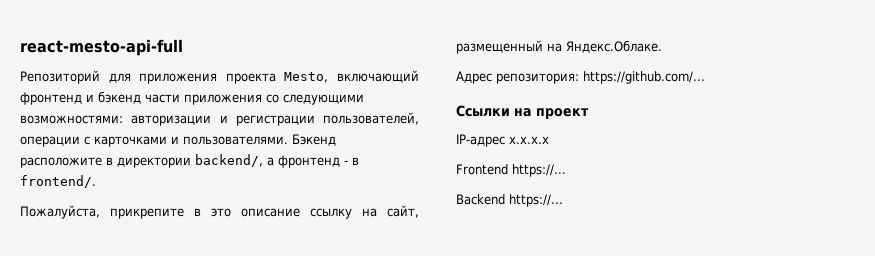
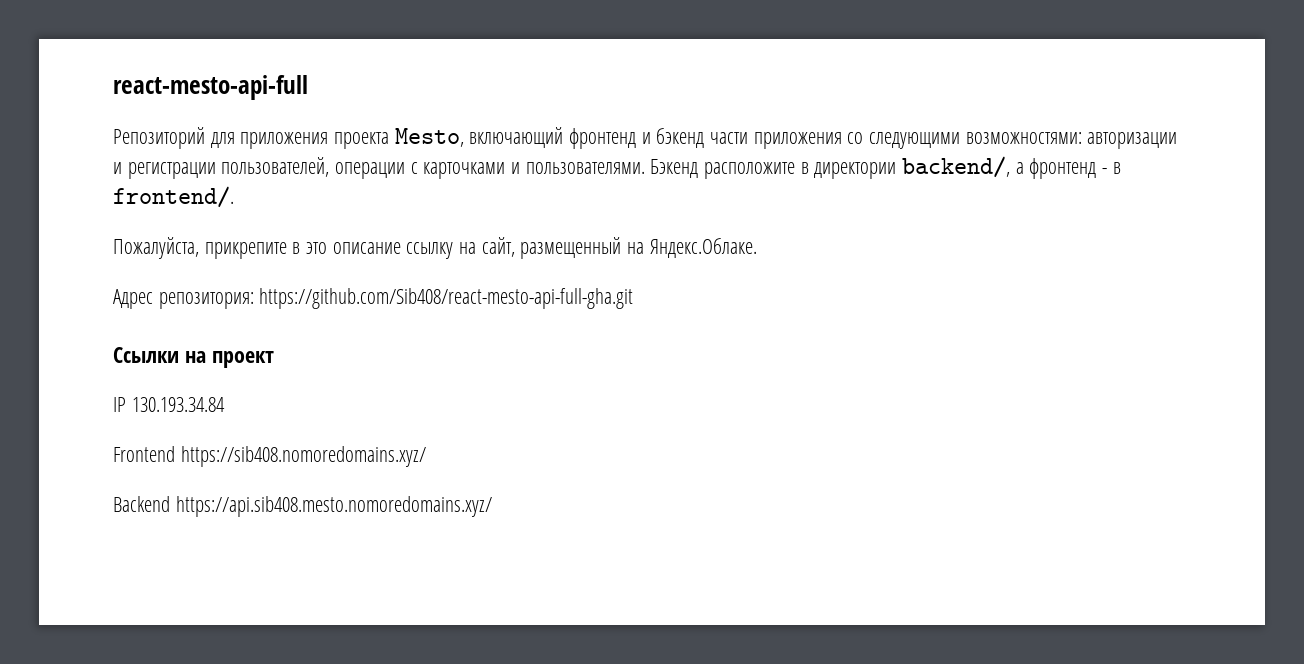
[583,71,705,84] https://github.com/... -> [259,288,634,309] https://github.com/Sib408/react-mesto-api-full-gha.git
[456,134,549,147] IP-адрес x.x.x.x -> [113,397,225,412] IP 130.193.34.84
[512,164,566,177] https://... -> [180,446,426,467] https://sib408.nomoredomains.xyz/
[509,194,563,207] https://... -> [175,496,492,517] https://api.sib408.mesto.nomoredomains.xyz/

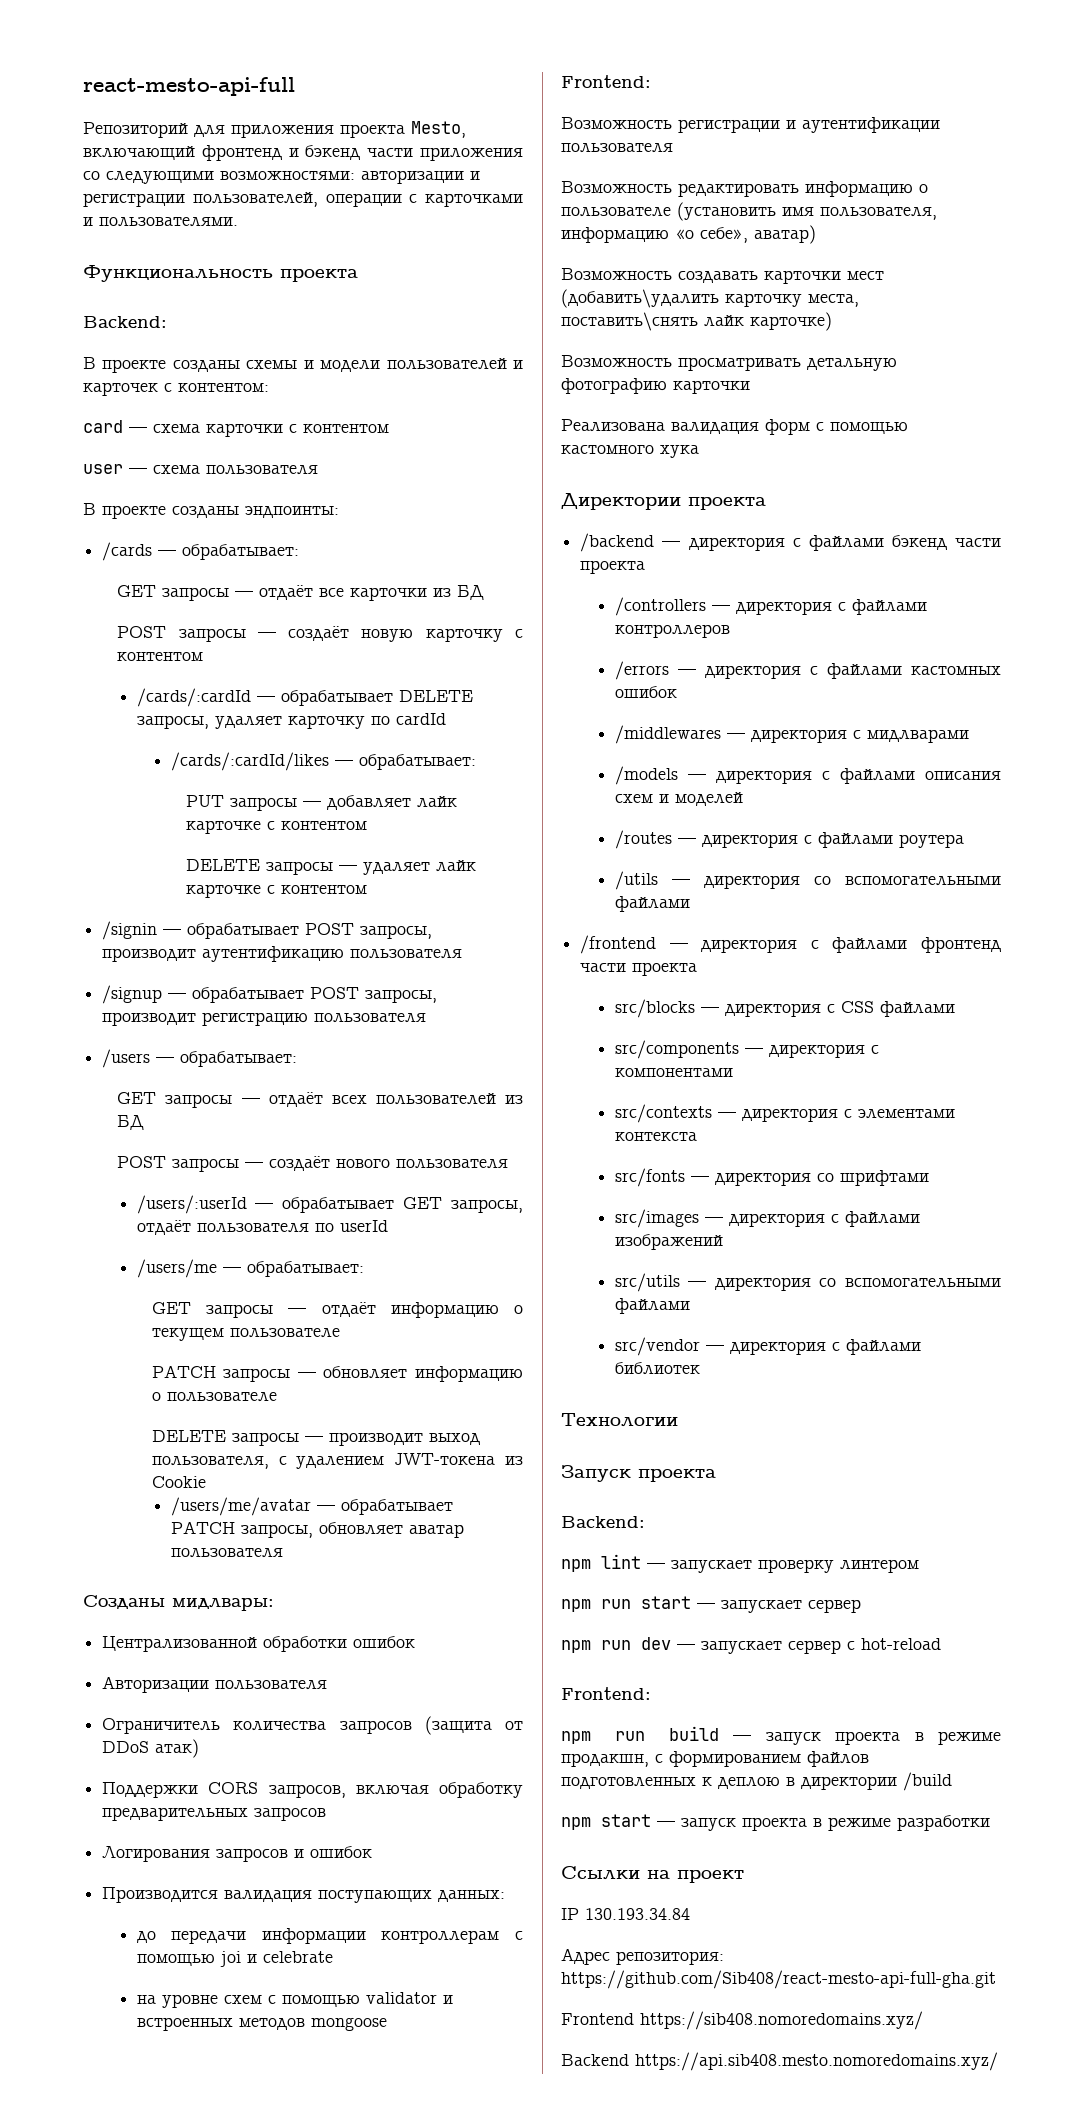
[650,156,1121,179] [113,186,234,208] [113,237,757,259] [113,288,634,309] Бэкенд расположите в директории backend/, а фронтенд - в frontend/. // Пожалуйста, прикрепите в это описание ссылку на сайт, размещенный на Яндекс.Облаке. // Адрес репозитория: https://github.com/Sib408/react-mesto-api-full-gha.git -> [83,265,358,282] [83,316,167,328] [83,357,523,373] [83,382,269,396] [83,420,389,437] [83,464,318,475] [83,503,339,519] [102,542,300,561] [117,585,485,601] [117,626,524,642] [117,652,204,661] [136,688,473,707] [136,713,446,729] [171,752,477,771] [186,795,458,811] [186,820,368,834] [186,859,477,875] [186,884,368,898] [102,921,433,940] [102,946,463,962] [102,985,438,1004] [102,1012,427,1026] [102,1049,298,1068] [117,1092,523,1108] [117,1115,145,1130] [117,1156,509,1172] [136,1195,523,1214] [136,1220,388,1235] [136,1259,364,1278] [151,1302,523,1318] [151,1328,340,1341] [151,1365,523,1382] [151,1392,277,1402] [151,1430,480,1446] [151,1453,523,1469] [151,1476,206,1488] [171,1497,454,1516] [171,1521,465,1538] [171,1548,284,1558] [83,1595,274,1611] [102,1636,416,1652] [102,1676,328,1693] [102,1716,523,1735] [102,1739,200,1758] [102,1782,523,1798] [102,1807,327,1821] [102,1846,373,1862] [102,1887,506,1903] [136,1928,523,1944] [136,1951,333,1967] [136,1992,453,2008] [136,2017,387,2031] [561,75,651,88] [561,117,940,133] [561,143,673,153] [561,181,928,197] [561,202,937,221] [561,225,816,244] [561,268,884,284] [561,289,859,308] [561,312,832,331] [561,355,897,371] [561,378,750,394] [561,419,908,435] [561,445,699,458] [561,493,766,510] [580,533,1001,552] [580,560,646,574] [614,597,927,616] [614,624,730,638] [614,661,1001,680] [614,686,677,698] [614,725,969,744] [614,766,1001,785] [614,792,743,806] [614,830,964,849] [614,871,1001,890] [614,896,690,912] [580,935,1001,954] [580,962,698,976] [614,999,955,1018] [614,1040,879,1059] [614,1068,733,1077] [614,1104,955,1123] [614,1132,697,1141] [614,1168,929,1187] [614,1209,920,1228] [614,1234,723,1250] [614,1273,1001,1292] [614,1298,690,1314] [614,1337,921,1356] [614,1362,700,1375] [561,1413,678,1427] [561,1465,716,1482] [561,1516,645,1528] [561,1554,919,1573] [561,1596,861,1613] [561,1637,941,1654] [561,1687,651,1700] [561,1726,1001,1745] [561,1751,869,1767] [561,1772,952,1791] [561,1814,990,1831] // Функциональность проекта // Backend: // В проекте созданы схемы и модели пользователей и карточек с контентом: // card — схема карточки с контентом // user — схема пользователя // В проекте созданы эндпоинты: // /cards — обрабатывает: // GET запросы — отдаёт все карточки из БД // POST запросы — создаёт новую карточку с контентом // /cards/:cardId — обрабатывает DELETE запросы, удаляет карточку по cardId // /cards/:cardId/likes — обрабатывает: // PUT запросы — добавляет лайк карточке с контентом // DELETE запросы — удаляет лайк карточке с контентом // /signin — обрабатывает POST запросы, производит аутентификацию пользователя // /signup — обрабатывает POST запросы, производит регистрацию пользователя // /users — обрабатывает: // GET запросы — отдаёт всех пользователей из БД // POST запросы — создаёт нового пользователя // /users/:userId — обрабатывает GET запросы, отдаёт пользователя по userId // /users/me — обрабатывает: // GET запросы — отдаёт информацию о текущем пользователе // PATCH запросы — обновляет информацию о пользователе // DELETE запросы — производит выход пользователя, с удалением JWT-токена из Cookie // /users/me/avatar — обрабатывает PATCH запросы, обновляет аватар пользователя // Созданы мидлвары: // Централизованной обработки ошибок // Авторизации пользователя // Ограничитель количества запросов (защита от DDoS атак) // Поддержки CORS запросов, включая обработку предварительных запросов // Логирования запросов и ошибок // Производится валидация поступающих данных: // до передачи информации контроллерам с помощью joi и celebrate // на уровне схем с помощью validator и встроенных методов mongoose // Frontend: // Возможность регистрации и аутентификации пользователя // Возможность редактировать информацию о пользователе (установить имя пользователя, информацию «о себе», аватар) // Возможность создавать карточки мест (добавить\удалить карточку места, поставить\снять лайк карточке) // Возможность просматривать детальную фотографию карточки // Реализована валидация форм с помощью кастомного хука // Директории проекта // /backend — директория с файлами бэкенд части проекта // /controllers — директория с файлами контроллеров // /errors — директория с файлами кастомных ошибок // /middlewares — директория с мидлварами // /models — директория с файлами описания схем и моделей // /routes — директория с файлами роутера // /utils — директория со вспомогательными файлами // /frontend — директория с файлами фронтенд части проекта // src/blocks — директория с CSS файлами // src/components — директория с компонентами // src/contexts — директория с элементами контекста // src/fonts — директория со шрифтами // src/images — директория с файлами изображений // src/utils — директория со вспомогательными файлами // src/vendor — директория с файлами библиотек // Технологии // Запуск проекта // Backend: // npm lint — запускает проверку линтером // npm run start — запускает сервер // npm run dev — запускает сервер с hot-reload // Frontend: // npm run build — запуск проекта в режиме продакшн, с формированием файлов подготовленных к деплою в директории /build // npm start — запуск проекта в режиме разработки
(225, 404) none -> [561,1948,724,1965] [561,1970,996,1989] // Адрес репозитория: https://github.com/Sib408/react-mesto-api-full-gha.git

